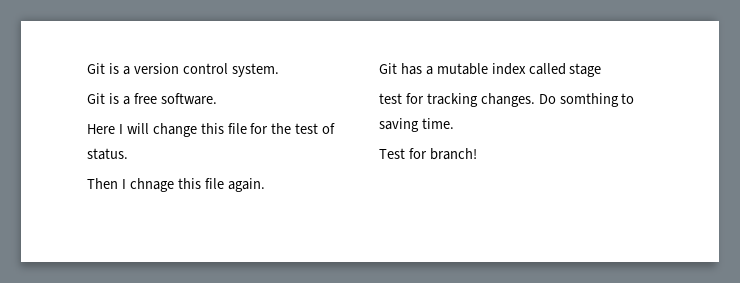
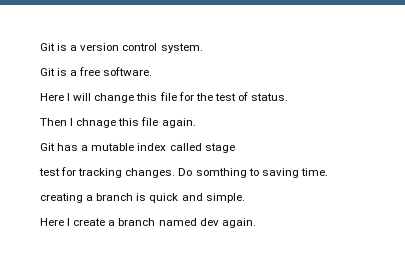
[379,148,477,160] Test for branch! -> [40,193,245,203] [40,218,256,228] creating a branch is quick and simple. // Here I create a branch named dev again.

